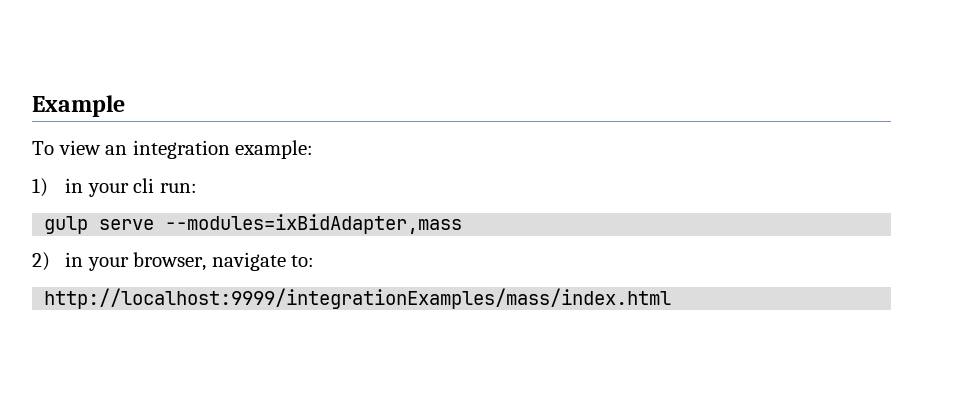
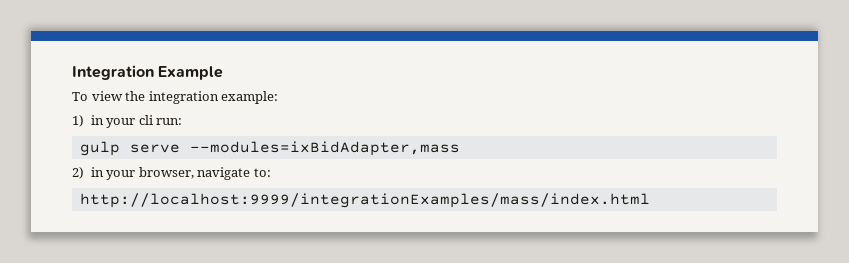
(32, 106) none -> [72,65,154,80] Integration
[105,145,128,155] an -> [125,91,146,101] the

